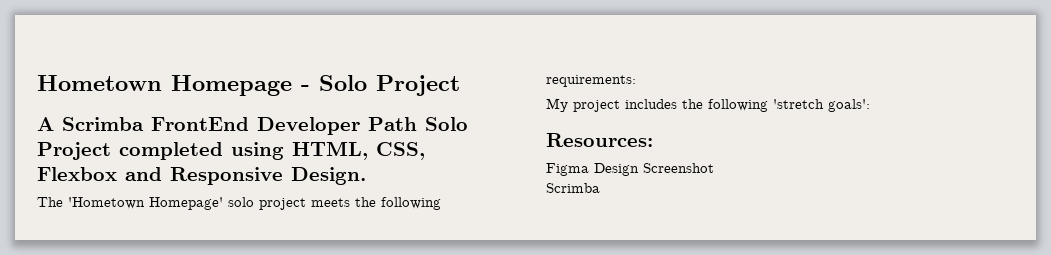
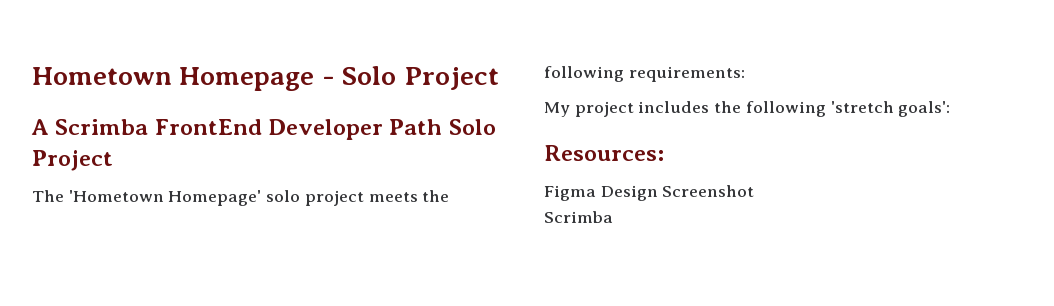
[119,141,425,160] [37,167,366,185] completed using HTML, CSS, Flexbox and Responsive Design. -> (113, 160) none

